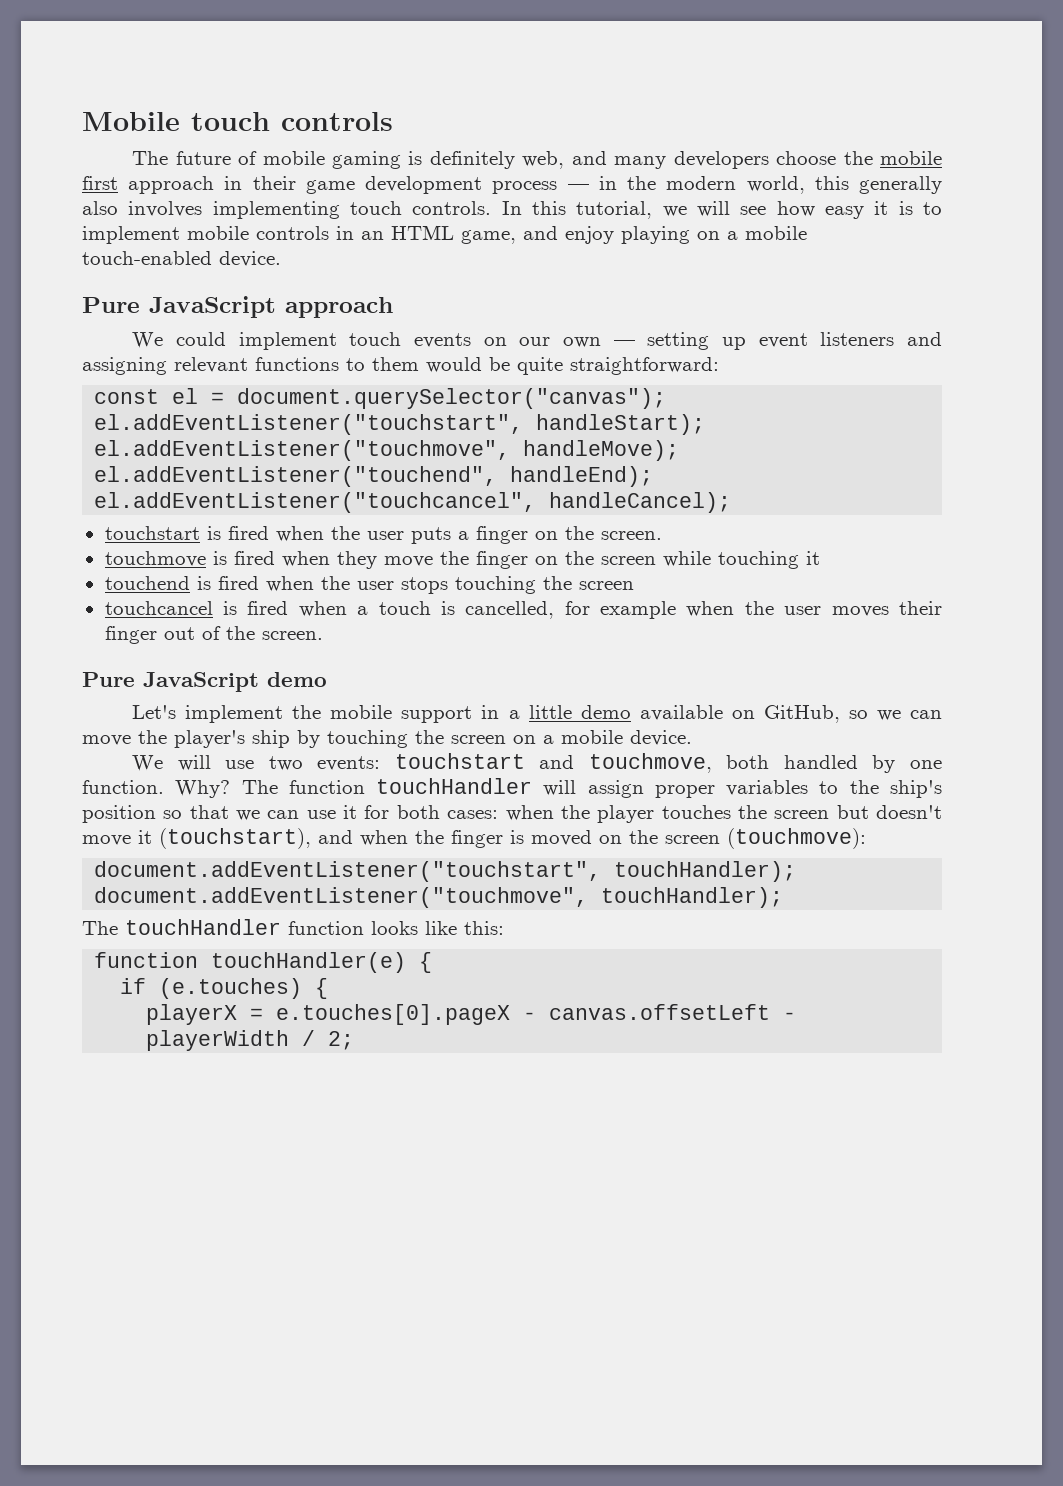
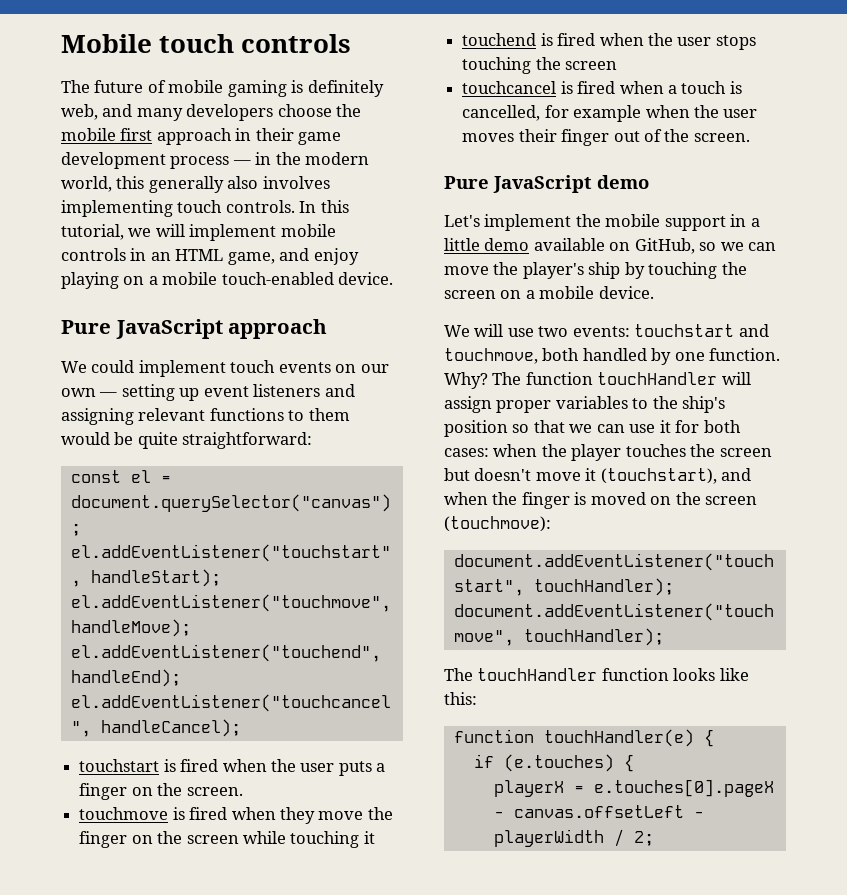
[740,201,943,219] see how easy it is to -> (185, 230) none

